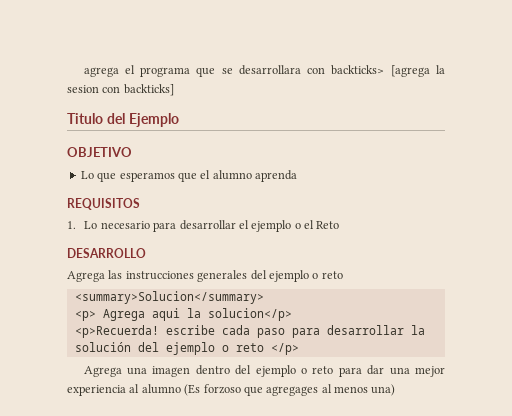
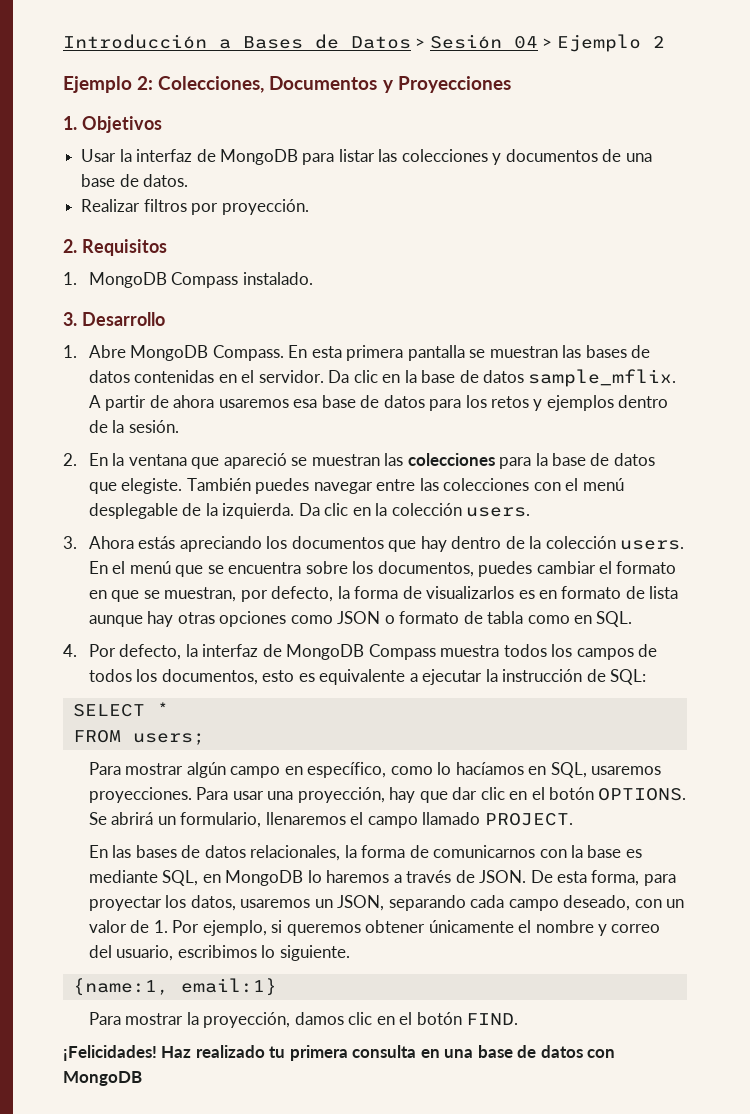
[83,65,445,77] [67,84,174,96] [67,113,179,127] [67,147,132,157] [80,170,297,182] [67,198,140,210] [67,220,340,232] [67,248,146,258] [67,270,343,282] [74,291,264,304] [74,308,292,321] [74,325,425,338] [74,342,299,355] [83,365,446,377] [67,384,396,396] agrega el programa que se desarrollara con backticks> [agrega la sesion con backticks] // Titulo del Ejemplo // OBJETIVO // Lo que esperamos que el alumno aprenda // REQUISITOS // 1. Lo necesario para desarrollar el ejemplo o el Reto // DESARROLLO // Agrega las instrucciones generales del ejemplo o reto // <summary>Solucion</summary> // <p> Agrega aqui la solucion</p> // <p>Recuerda! escribe cada paso para desarrollar la solución del ejemplo o reto </p> // Agrega una imagen dentro del ejemplo o reto para dar una mejor experiencia al alumno (Es forzoso que agregages al menos una) -> [63,34,665,52] [63,76,511,93] [63,116,162,133] [81,149,652,165] [81,174,189,187] [81,199,309,215] [63,239,167,256] [63,272,313,288] [63,312,165,326] [63,345,651,361] [89,369,677,387] [89,395,669,411] [89,420,179,433] [63,453,655,469] [89,478,624,494] [89,503,531,519] [63,536,685,552] [89,561,677,577] [89,586,679,602] [89,611,633,627] [63,644,658,660] [89,669,647,685] [72,702,169,717] [72,730,205,745] [89,762,662,778] [89,787,687,803] [89,812,573,828] [89,845,642,861] [89,870,676,886] [89,895,685,911] [89,920,661,936] [89,945,350,961] [72,978,277,996] [89,1012,519,1028] [63,1045,616,1061] [63,1071,142,1086] Introducción a Bases de Datos > Sesión 04 > Ejemplo 2 // Ejemplo 2: Colecciones, Documentos y Proyecciones // 1. Objetivos // Usar la interfaz de MongoDB para listar las colecciones y documentos de una base de datos. // Realizar filtros por proyección. // 2. Requisitos // 1. MongoDB Compass instalado. // 3. Desarrollo // 1. Abre MongoDB Compass. En esta primera pantalla se muestran las bases de datos contenidas en el servidor. Da clic en la base de datos sample_mflix. A partir de ahora usaremos esa base de datos para los retos y ejemplos dentro de la sesión. // 2. En la ventana que apareció se muestran las colecciones para la base de datos que elegiste. También puedes navegar entre las colecciones con el menú desplegable de la izquierda. Da clic en la colección users. // 3. Ahora estás apreciando los documentos que hay dentro de la colección users. En el menú que se encuentra sobre los documentos, puedes cambiar el formato en que se muestran, por defecto, la forma de visualizarlos es en formato de lista aunque hay otras opciones como JSON o formato de tabla como en SQL. // 4. Por defecto, la interfaz de MongoDB Compass muestra todos los campos de todos los documentos, esto es equivalente a ejecutar la instrucción de SQL: // SELECT * // FROM users; // Para mostrar algún campo en específico, como lo hacíamos en SQL, usaremos proyecciones. Para usar una proyección, hay que dar clic en el botón OPTIONS. Se abrirá un formulario, llenaremos el campo llamado PROJECT. // En las bases de datos relacionales, la forma de comunicarnos con la base es mediante SQL, en MongoDB lo haremos a través de JSON. De esta forma, para proyectar los datos, usaremos un JSON, separando cada campo deseado, con un valor de 1. Por ejemplo, si queremos obtener únicamente el nombre y correo del usuario, escribimos lo siguiente. // {name:1, email:1} // Para mostrar la proyección, damos clic en el botón FIND. // ¡Felicidades! Haz realizado tu primera consulta en una base de datos con MongoDB

